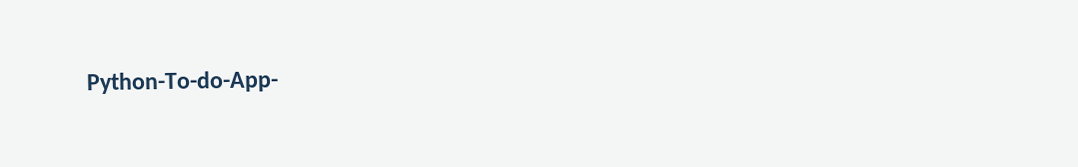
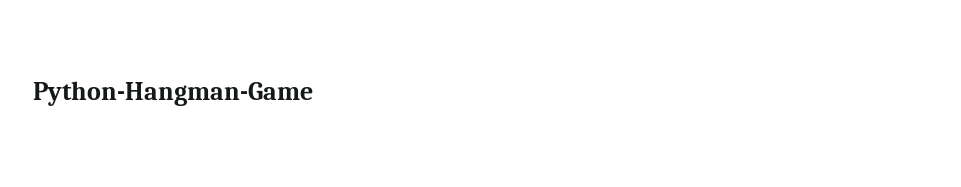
[86,70,279,95] Python-To-do-App- -> [33,81,313,106] Python-Hangman-Game

